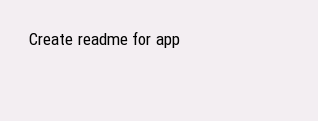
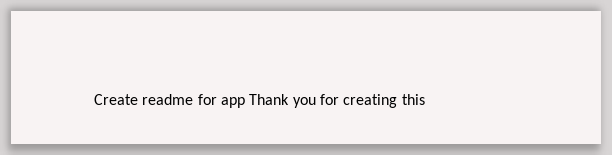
(180, 42) none -> [249,94,425,108] Thank you for creating this

